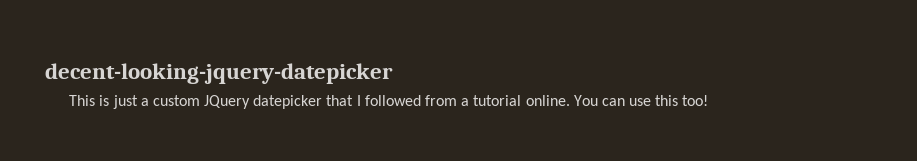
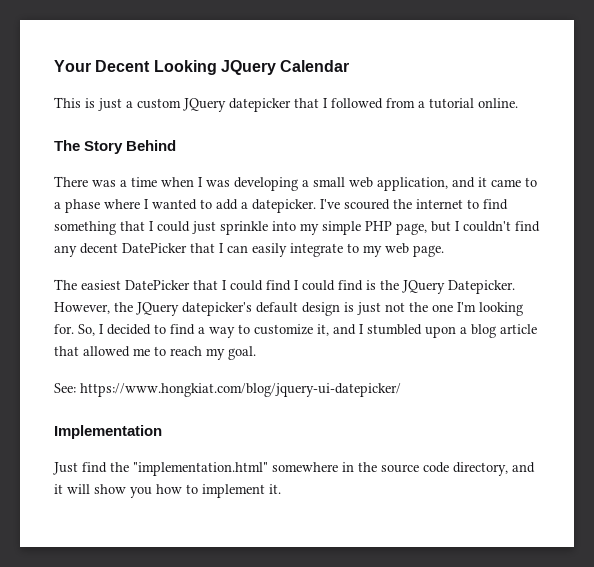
[45,63,393,84] decent-looking-jquery-datepicker -> [54,60,350,75] Your Decent Looking JQuery Calendar
[573,95,709,106] You can use this too! -> [54,140,177,154] [54,176,537,191] [54,199,508,213] [54,221,540,235] [54,243,444,257] [54,279,515,294] [54,302,523,316] [54,324,537,338] [54,346,256,360] [54,383,401,397] [54,425,162,439] [53,462,535,476] [54,484,281,498] // The Story Behind // There was a time when I was developing a small web application, and it came to a phase where I wanted to add a datepicker. I've scoured the internet to find something that I could just sprinkle into my simple PHP page, but I couldn't find any decent DatePicker that I can easily integrate to my web page. // The easiest DatePicker that I could find I could find is the JQuery Datepicker. However, the JQuery datepicker's default design is just not the one I'm looking for. So, I decided to find a way to customize it, and I stumbled upon a blog article that allowed me to reach my goal. // See: https://www.hongkiat.com/blog/jquery-ui-datepicker/ // Implementation // Just find the "implementation.html" somewhere in the source code directory, and it will show you how to implement it.

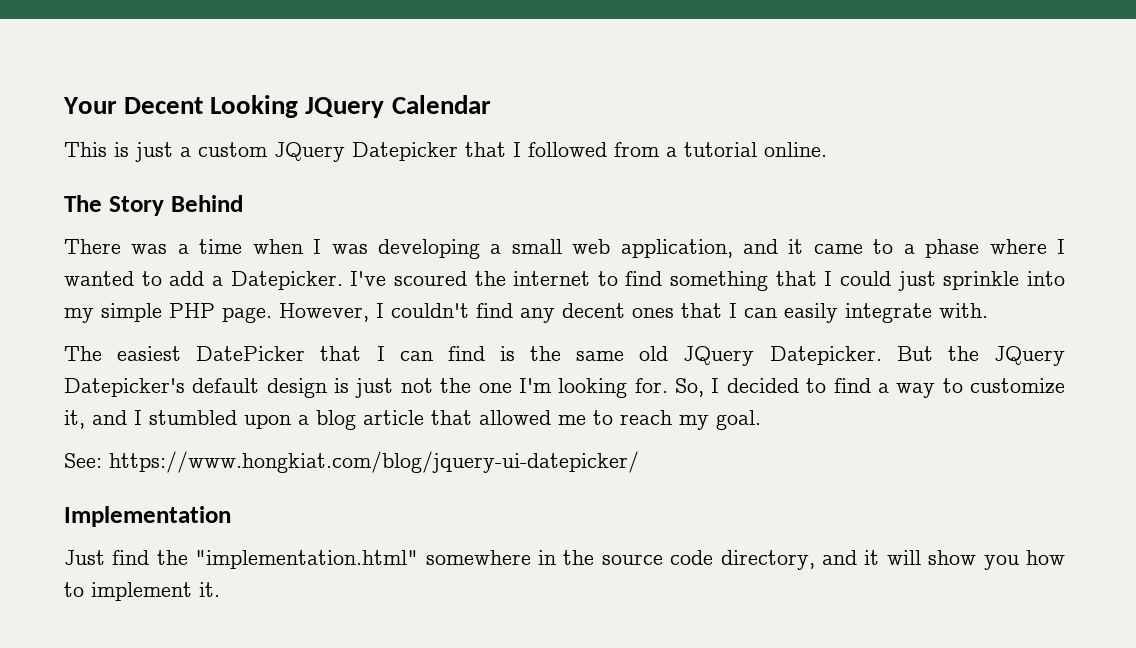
[229,98,291,112] datepicker -> [352,142,458,161] Datepicker
[252,199,316,213] datepicker. -> [230,271,343,290] Datepicker.
[396,221,451,235] page, but -> [222,303,369,323] page. However,
[122,243,187,253] DatePicker -> [632,308,674,318] ones
[347,243,444,257] to my web page. -> [939,303,988,318] with.
[230,280,335,291] could find I could -> [399,351,433,361] can
(399, 285) none -> [576,346,669,361] same old
[54,302,252,316] However, the JQuery datepicker's -> [896,346,1065,366] [64,378,185,397] But the JQuery Datepicker's

